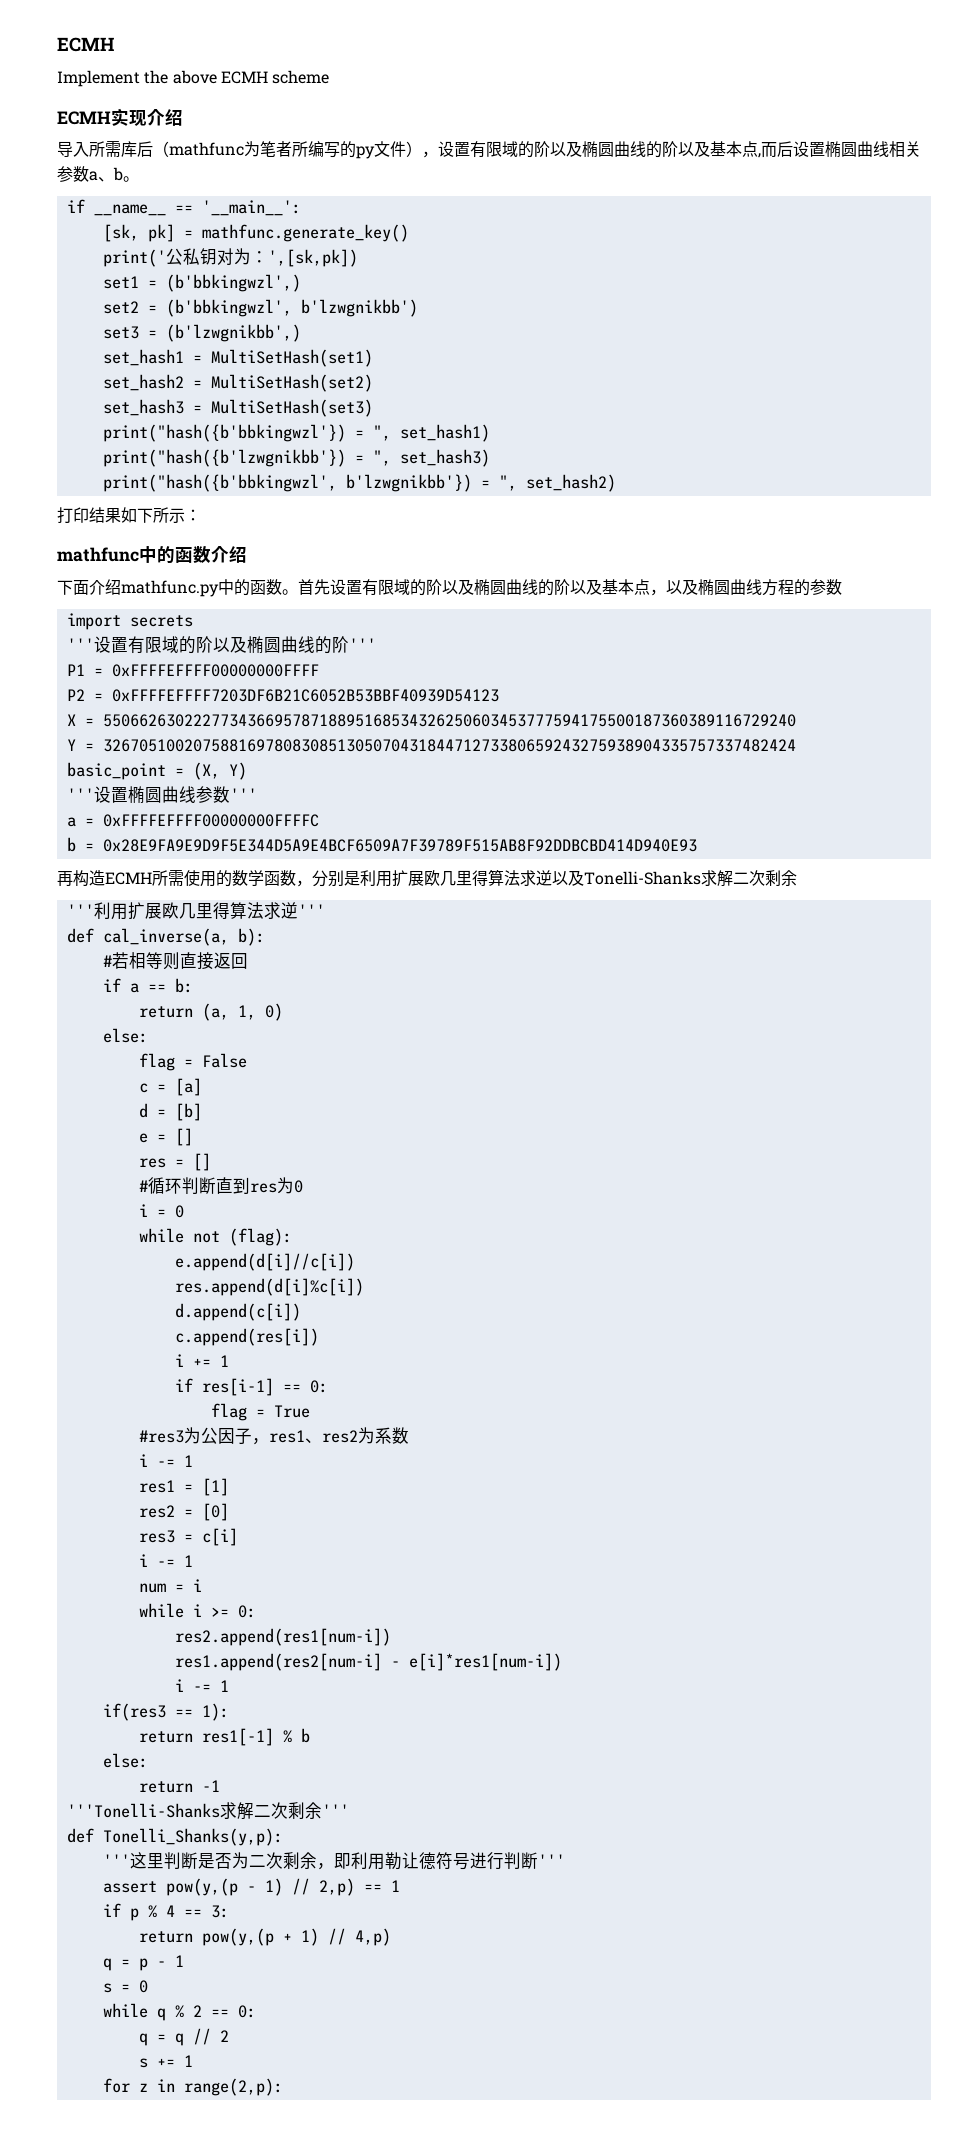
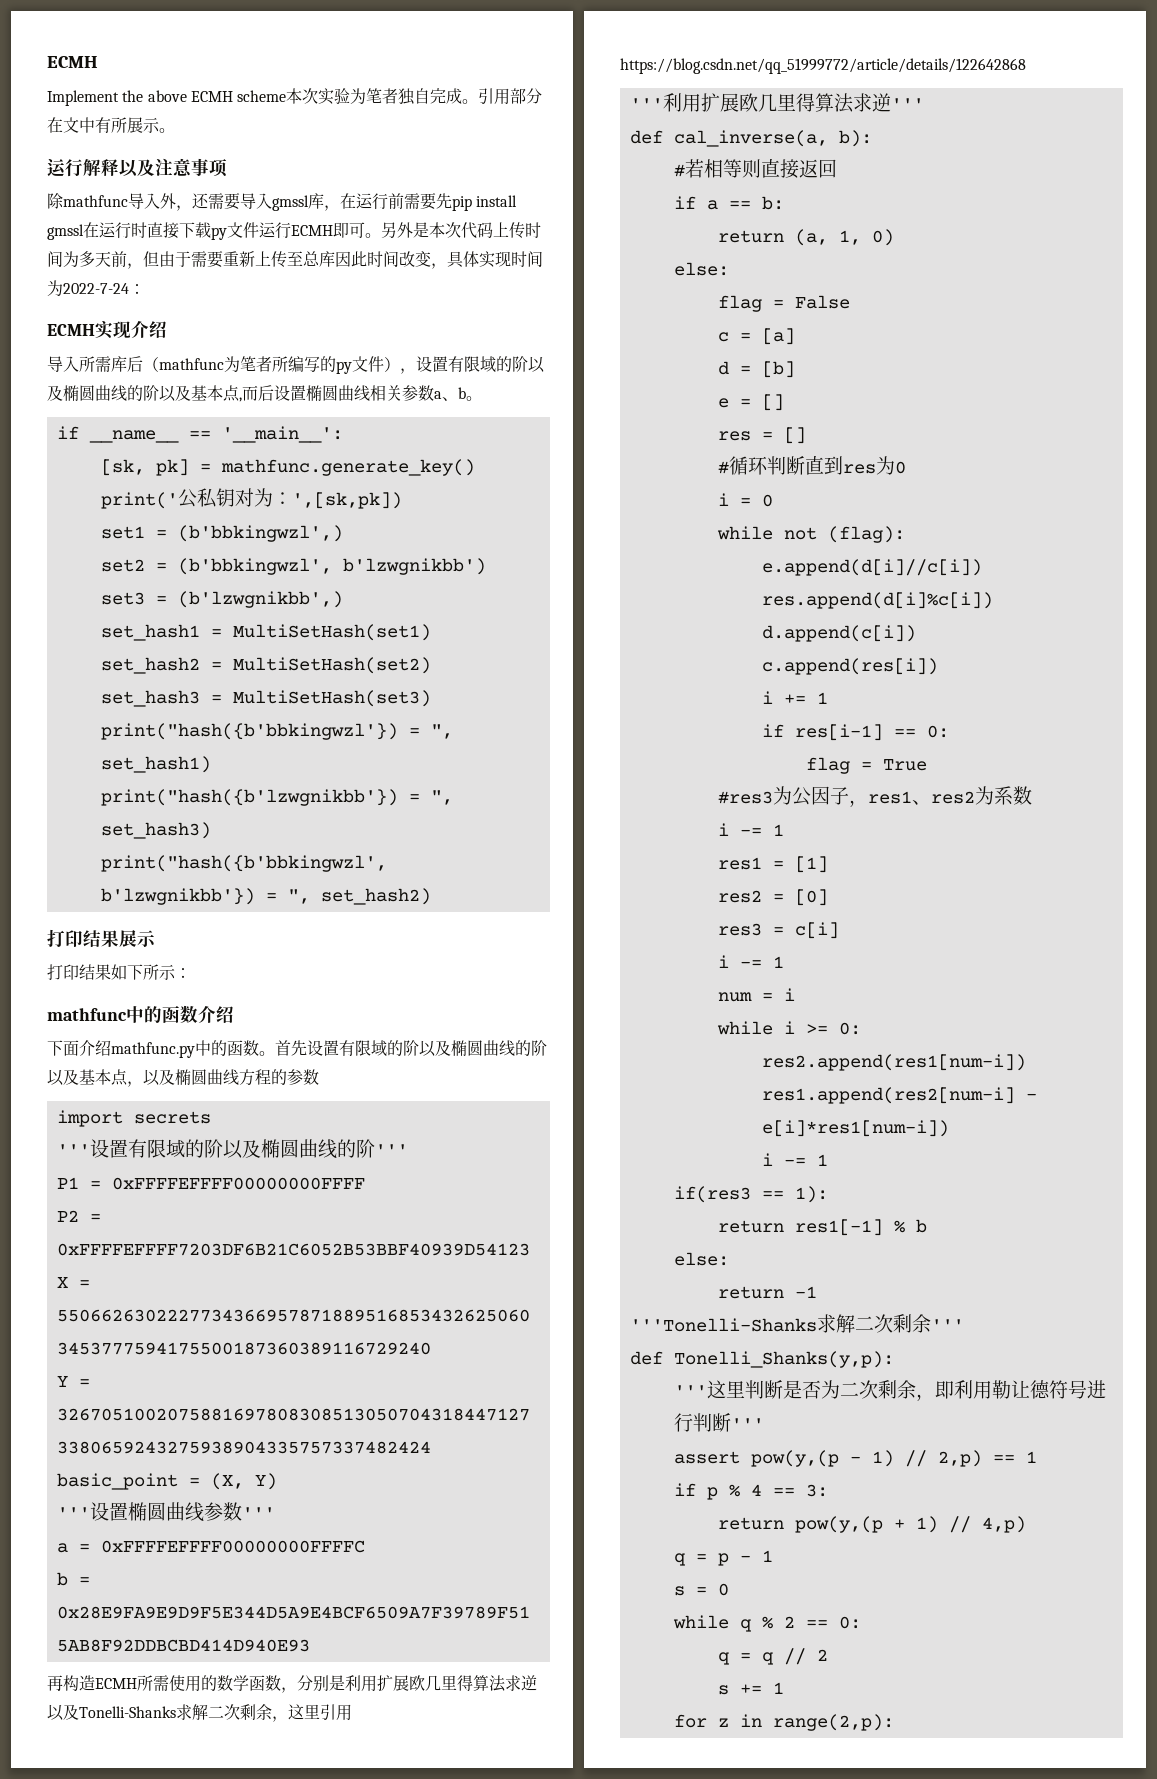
(330, 77) none -> [286,88,543,105] [47,117,175,133] [47,158,228,177] [47,193,518,211] [47,222,541,240] [47,251,543,269] [47,280,145,296] 本次实验为笔者独自完成。引用部分在文中有所展示。 // 运行解释以及注意事项 // 除mathfunc导入外，还需要导入gmssl库，在运行前需要先pip install gmssl在运行时直接下载py文件运行ECMH即可。另外是本次代码上传时间为多天前，但由于需要重新上传至总库因此时间改变，具体实现时间为2022-7-24：
(616, 483) none -> [47,929,156,948] // 打印结果展示
(797, 878) none -> [272,1704,352,1722] [620,58,1026,74] ，这里引用https://blog.csdn.net/qq_51999772/article/details/122642868

